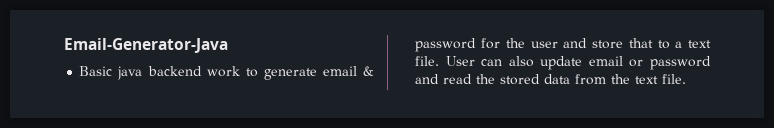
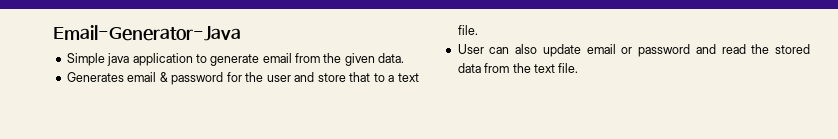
[79,66,317,80] Basic java backend work to generate -> [66,53,405,66] [66,72,124,82] Simple java application to generate email from the given data. // Generates
(440, 61) none -> (478, 30) //

